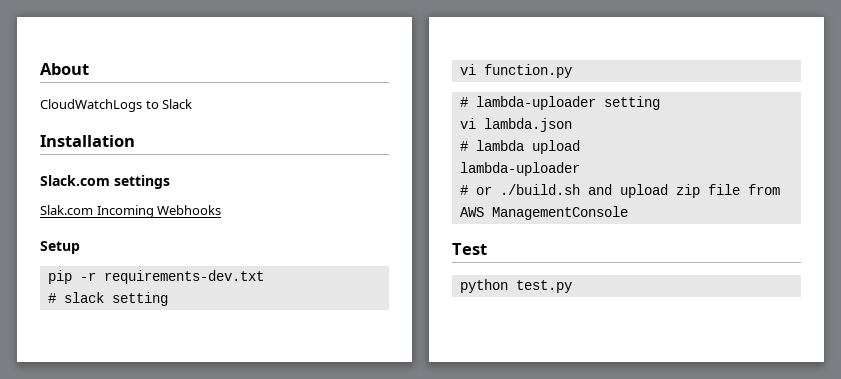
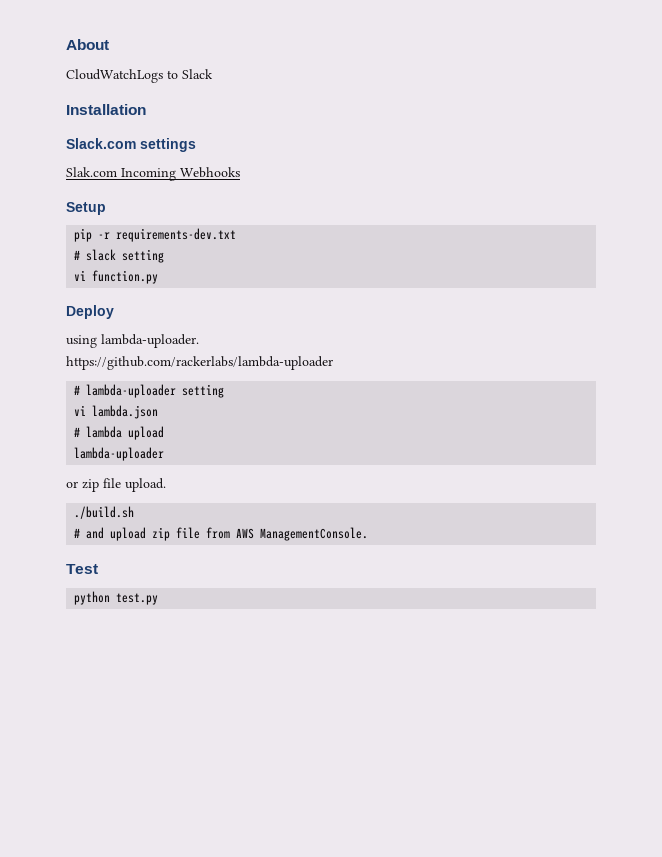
(572, 71) none -> [66,305,114,319] [66,334,199,348] [66,356,333,370] // Deploy // using lambda-uploader. // https://github.com/rackerlabs/lambda-uploader
[459,184,580,195] // # or ./build.sh -> [66,478,166,492] [74,506,135,519] [74,528,81,538] // or zip file upload. // ./build.sh // #
[491,206,628,220] ManagementConsole -> [260,527,369,541] ManagementConsole.

